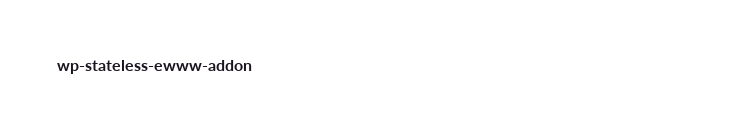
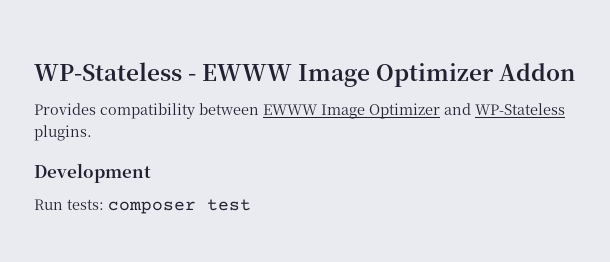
[57,60,252,74] wp-stateless-ewww-addon -> [34,62,576,87] [34,103,565,119] [34,125,92,141] [34,163,151,183] [34,199,251,214] WP-Stateless - EWWW Image Optimizer Addon // Provides compatibility between EWWW Image Optimizer and WP-Stateless plugins. // Development // Run tests: composer test

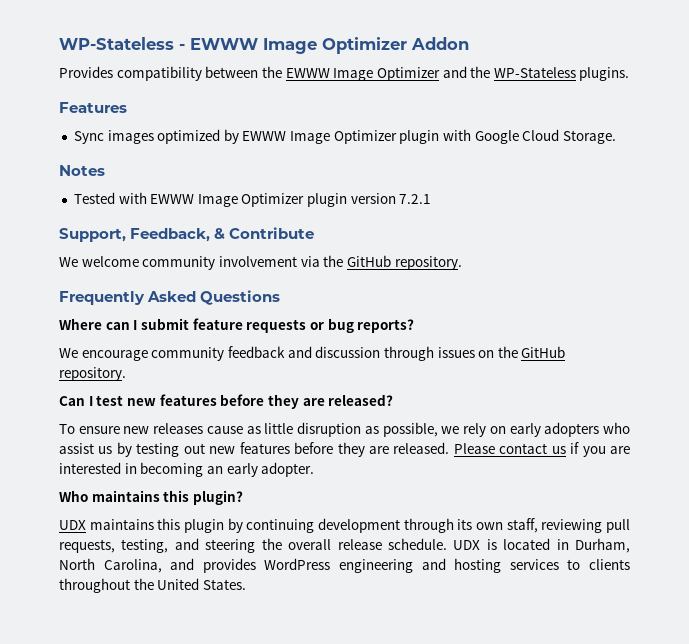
(259, 109) none -> [261,66,282,78] the
(471, 109) none -> [470,66,491,78] the
[34,163,151,183] [34,199,251,214] Development // Run tests: composer test -> [59,102,127,113] [73,129,616,144] [59,165,105,176] [73,192,432,207] [59,227,315,242] [59,255,462,270] [59,290,281,305] [59,318,415,333] [59,346,566,361] [59,367,126,381] [59,394,394,409] [59,422,630,437] [59,442,630,457] [59,462,315,477] [59,490,243,505] [59,518,631,533] [59,538,630,553] [59,558,631,573] [59,578,246,593] Features // Sync images optimized by EWWW Image Optimizer plugin with Google Cloud Storage. // Notes // Tested with EWWW Image Optimizer plugin version 7.2.1 // Support, Feedback, & Contribute // We welcome community involvement via the GitHub repository. // Frequently Asked Questions // Where can I submit feature requests or bug reports? // We encourage community feedback and discussion through issues on the GitHub repository. // Can I test new features before they are released? // To ensure new releases cause as little disruption as possible, we rely on early adopters who assist us by testing out new features before they are released. Please contact us if you are interested in becoming an early adopter. // Who maintains this plugin? // UDX maintains this plugin by continuing development through its own staff, reviewing pull requests, testing, and steering the overall release schedule. UDX is located in Durham, North Carolina, and provides WordPress engineering and hosting services to clients throughout the United States.

